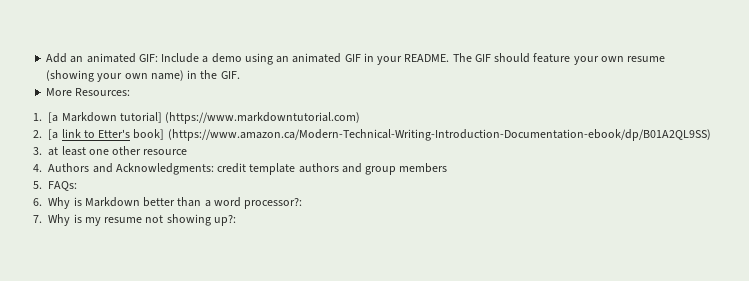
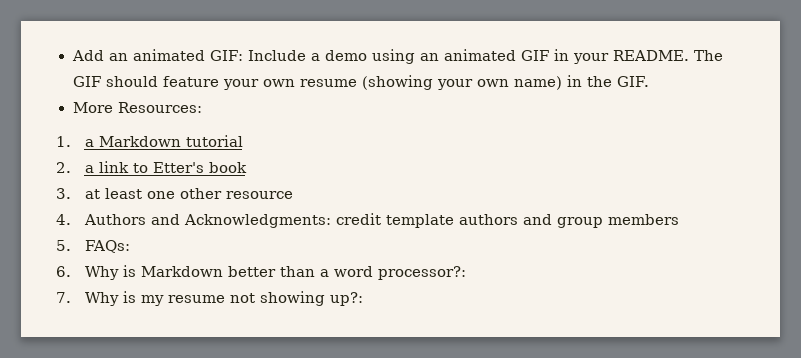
[48,112,361,124] [a Markdown tutorial] (https://www.markdowntutorial.com) -> [84,135,243,147] a Markdown tutorial
[48,129,59,140] [a -> [84,165,94,173] a
[133,129,711,141] book] (https://www.amazon.ca/Modern-Technical-Writing-Introduction-Documentation-ebook/dp/B01A2QL9SS) -> [208,162,247,173] book

